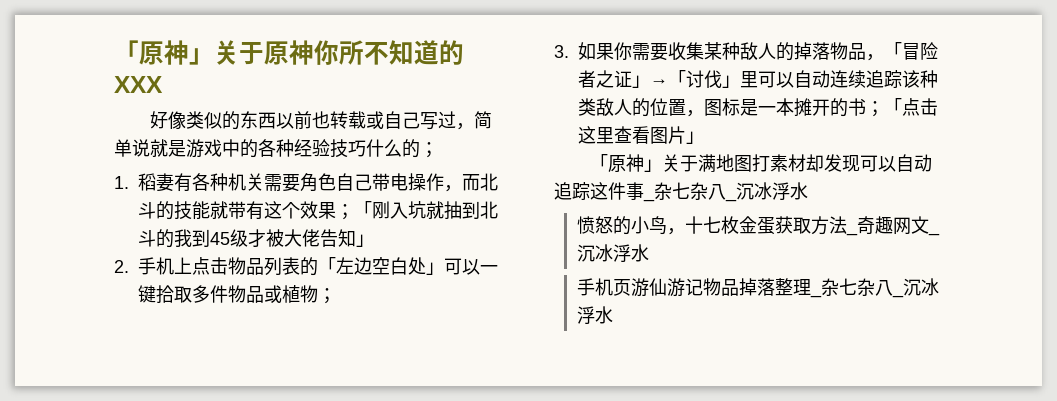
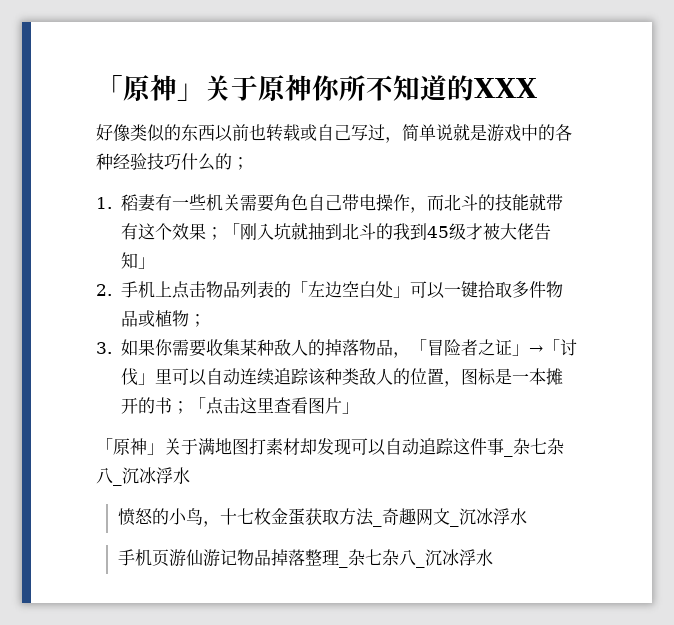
[192,173,228,191] 各种 -> [171,194,206,210] 一些

